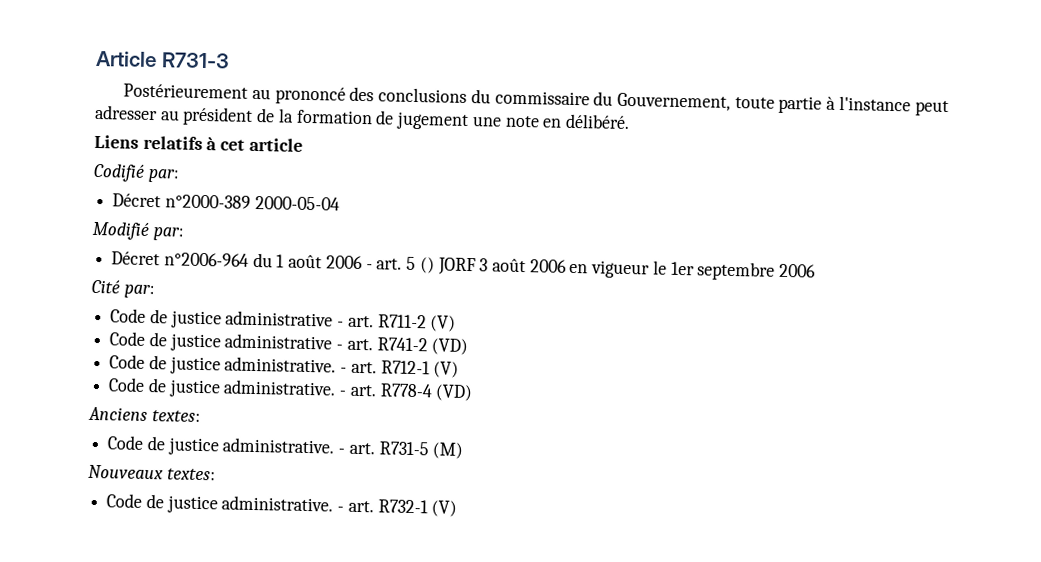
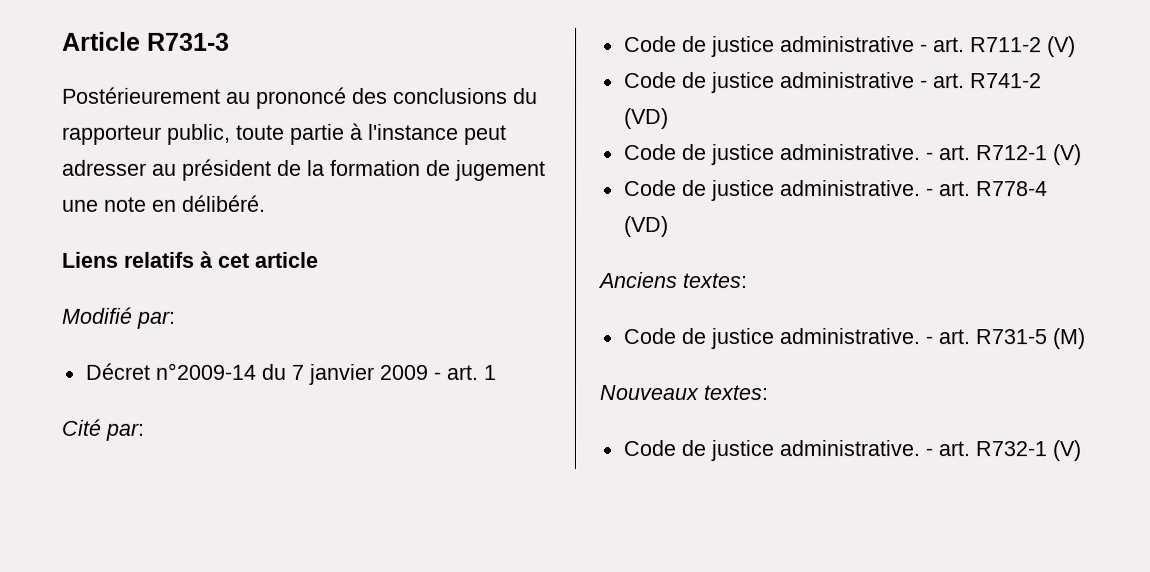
[494,90,731,111] commissaire du Gouvernement, -> [62,123,231,145] rapporteur public,
[93,163,180,183] [112,193,340,211] [92,221,184,241] [111,251,817,281] Codifié par: // Décret n°2000-389 2000-05-04 // Modifié par: // Décret n°2006-964 du 1 août 2006 - art. 5 () JORF 3 août 2006 en vigueur le 1er septembre 2006 -> [61,306,175,329] [84,362,496,385] Modifié par: // Décret n°2009-14 du 7 janvier 2009 - art. 1

